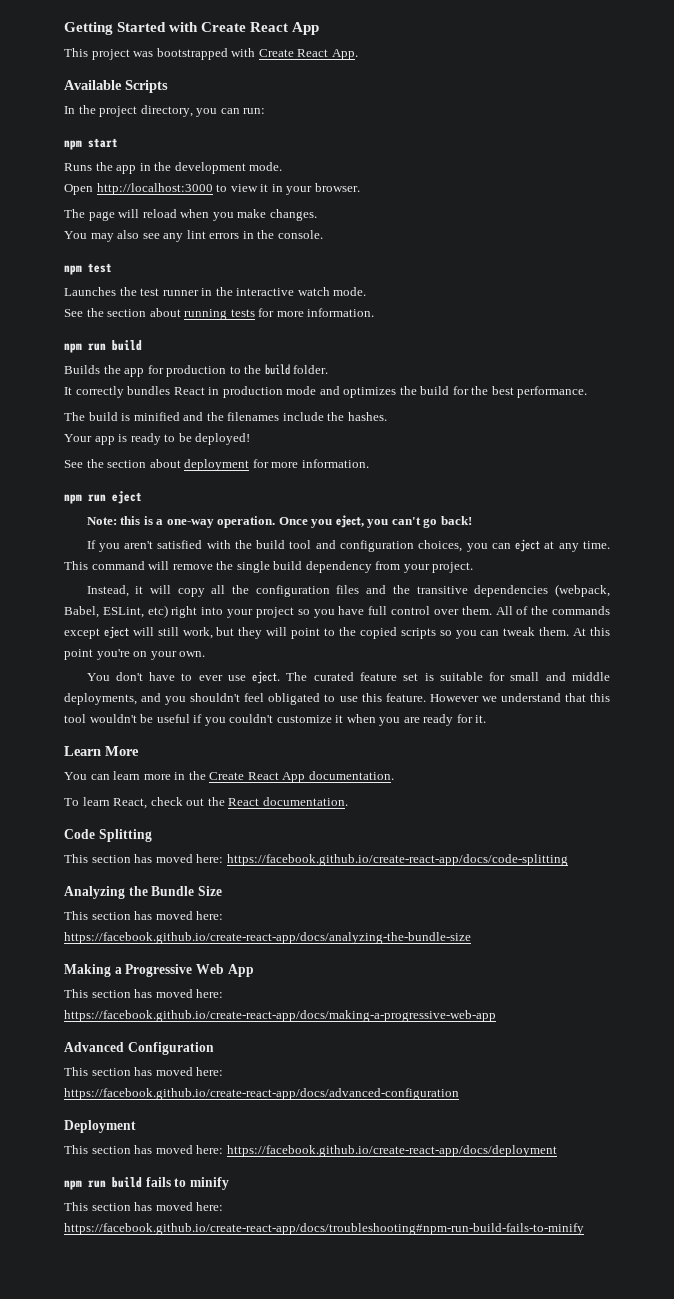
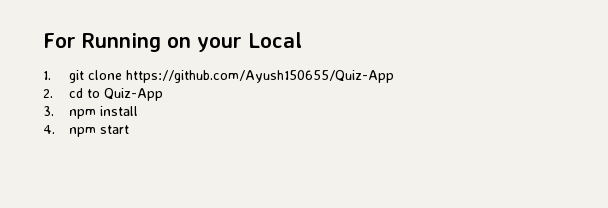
[64,22,320,35] [64,48,358,60] [64,80,168,93] [64,105,266,117] [64,138,118,150] [64,162,283,174] [64,183,360,195] [64,209,317,221] [64,230,323,242] [64,263,112,275] [64,287,367,296] [64,308,375,320] [64,340,142,353] [64,364,329,377] [64,386,588,398] [64,412,387,421] [64,433,251,445] [64,459,369,471] [64,491,142,504] [86,515,472,528] [86,539,610,552] [64,561,474,573] [86,584,610,597] [64,605,610,618] [64,626,610,639] [64,649,206,660] [86,671,610,684] [64,693,610,705] [64,714,487,726] [64,746,139,756] [64,771,394,783] [64,797,348,809] [64,829,152,842] [64,854,568,866] [64,886,222,899] [64,911,224,920] [64,932,471,944] [64,964,254,977] [64,989,224,998] [64,1010,496,1022] [64,1042,214,1055] [64,1067,224,1076] [64,1088,459,1100] [64,1120,136,1133] [64,1145,557,1157] [64,1177,229,1190] [64,1202,224,1211] [64,1223,584,1235] Getting Started with Create React App // This project was bootstrapped with Create React App. // Available Scripts // In the project directory, you can run: // npm start // Runs the app in the development mode. // Open http://localhost:3000 to view it in your browser. // The page will reload when you make changes. // You may also see any lint errors in the console. // npm test // Launches the test runner in the interactive watch mode. // See the section about running tests for more information. // npm run build // Builds the app for production to the build folder. // It correctly bundles React in production mode and optimizes the build for the best performance. // The build is minified and the filenames include the hashes. // Your app is ready to be deployed! // See the section about deployment for more information. // npm run eject // Note: this is a one-way operation. Once you eject, you can't go back! // If you aren't satisfied with the build tool and configuration choices, you can eject at any time. This command will remove the single build dependency from your project. // Instead, it will copy all the configuration files and the transitive dependencies (webpack, Babel, ESLint, etc) right into your project so you have full control over them. All of the commands except eject will still work, but they will point to the copied scripts so you can tweak them. At this point you're on your own. // You don't have to ever use eject. The curated feature set is suitable for small and middle deployments, and you shouldn't feel obligated to use this feature. However we understand that this tool wouldn't be useful if you couldn't customize it when you are ready for it. // Learn More // You can learn more in the Create React App documentation. // To learn React, check out the React documentation. // Code Splitting // This section has moved here: https://facebook.github.io/create-react-app/docs/code-splitting // Analyzing the Bundle Size // This section has moved here: https://facebook.github.io/create-react-app/docs/analyzing-the-bundle-size // Making a Progressive Web App // This section has moved here: https://facebook.github.io/create-react-app/docs/making-a-progressive-web-app // Advanced Configuration // This section has moved here: https://facebook.github.io/create-react-app/docs/advanced-configuration // Deployment // This section has moved here: https://facebook.github.io/create-react-app/docs/deployment // npm run build fails to minify // This section has moved here: https://facebook.github.io/create-react-app/docs/troubleshooting#npm-run-build-fails-to-minify -> [43,32,302,52] [43,70,395,83] [43,88,164,101] [43,106,139,119] [43,125,130,137] For Running on your Local // 1. git clone https://github.com/Ayush150655/Quiz-App // 2. cd to Quiz-App // 3. npm install // 4. npm start

